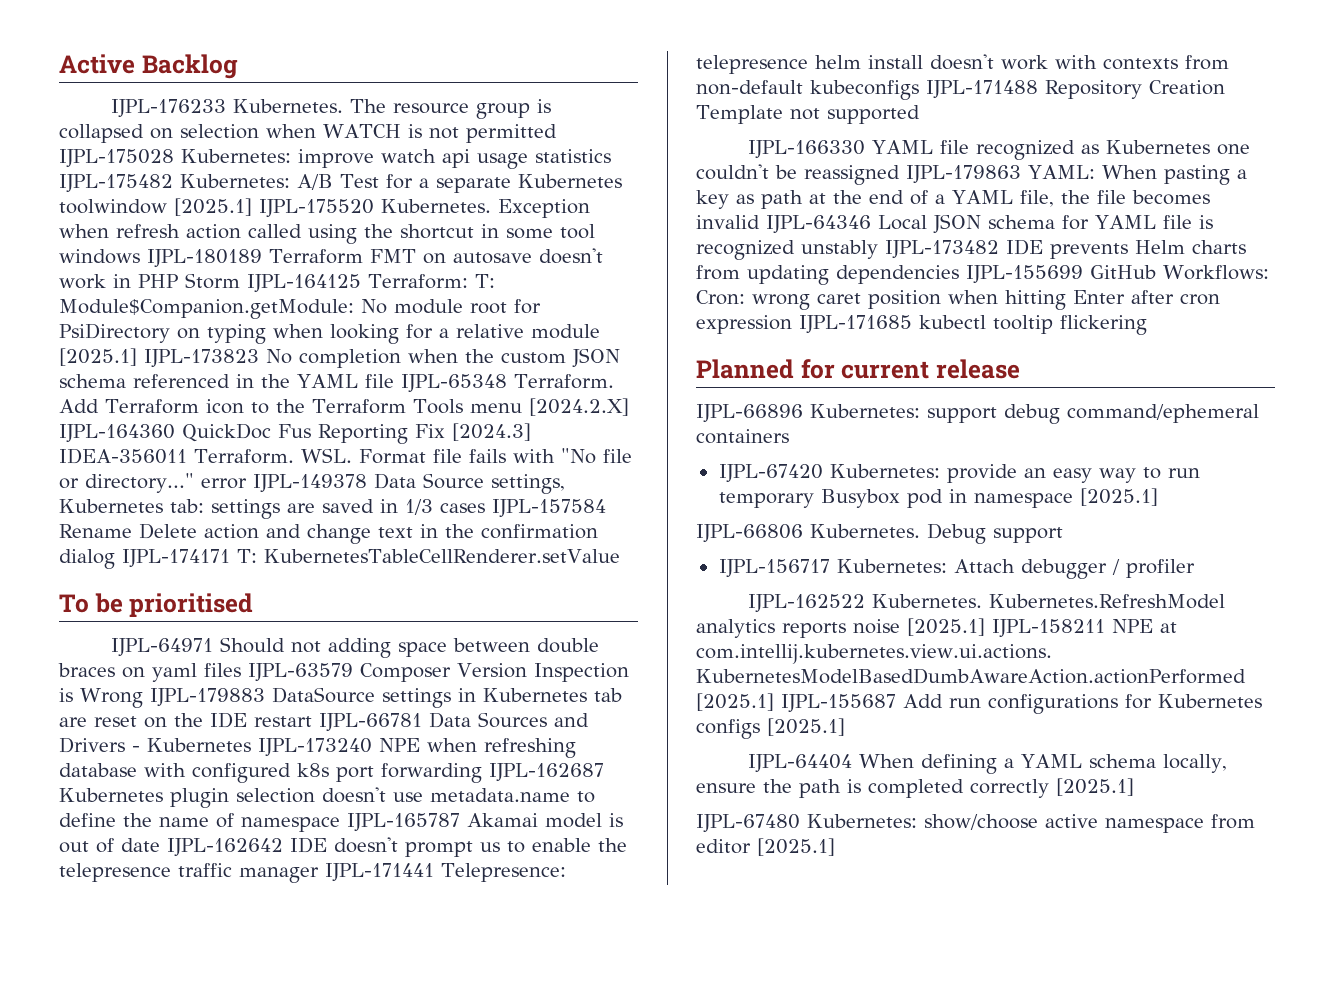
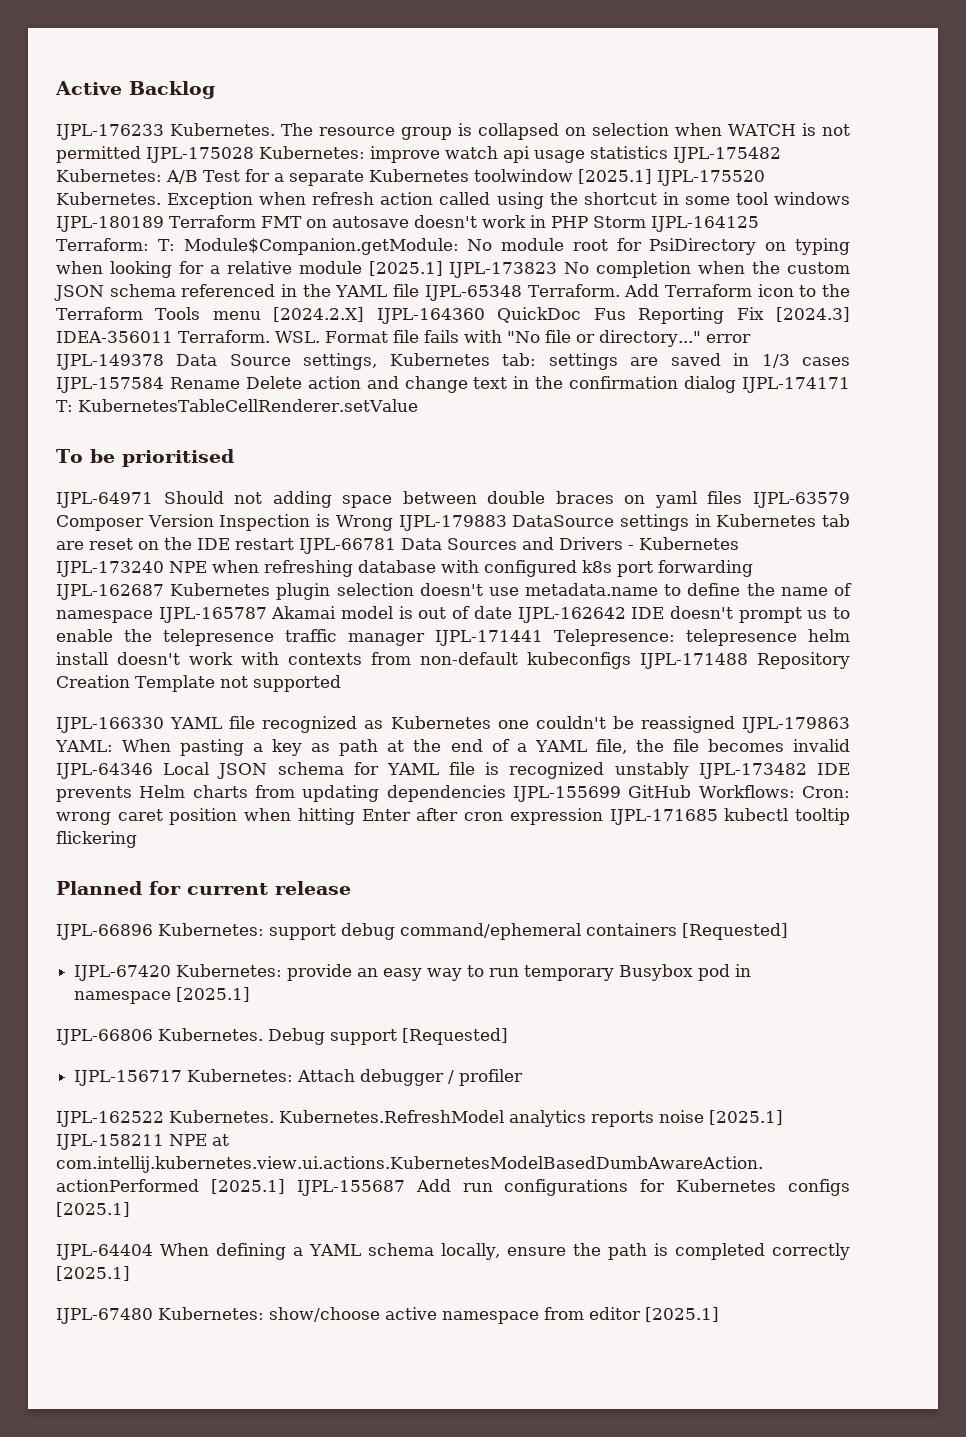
(789, 436) none -> [682,923,788,940] [Requested]
(1063, 535) none -> [402,1028,508,1045] [Requested]

